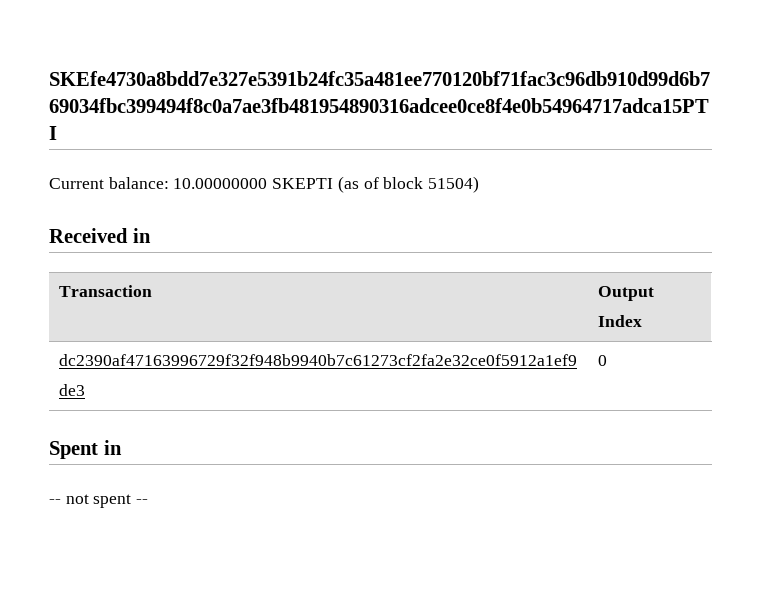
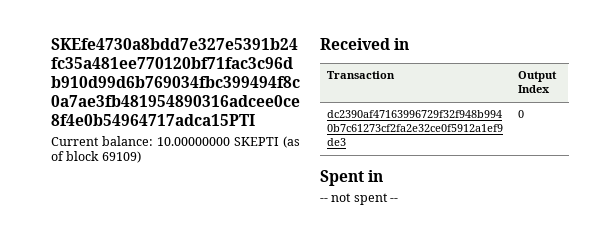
[428,176,480,193] 51504) -> [101,151,141,163] 69109)

